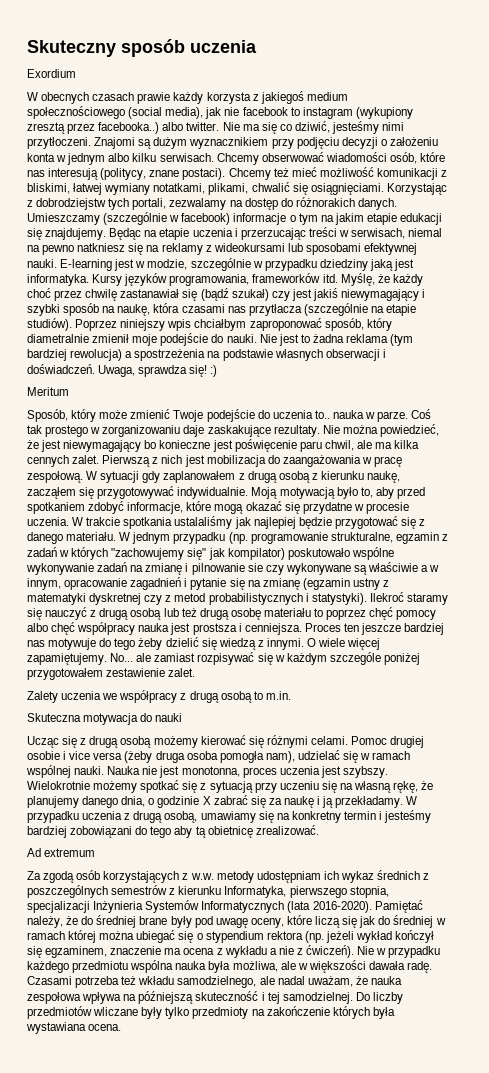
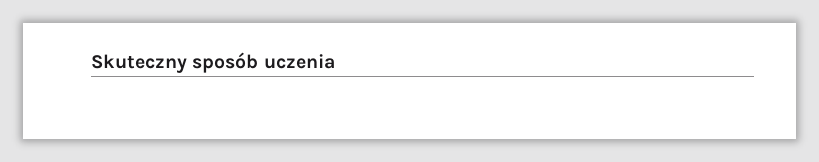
[27,69,76,78] [27,91,348,104] [27,106,413,119] [27,121,405,134] [27,137,438,149] [27,152,446,165] [27,167,448,180] [27,182,447,195] [27,197,397,210] [27,212,443,225] [27,227,443,240] [27,243,418,255] [27,258,415,271] [27,273,423,286] [27,288,426,301] [27,303,417,316] [27,318,392,331] [27,333,414,346] [27,349,386,361] [27,364,218,377] [27,387,69,396] [27,409,432,422] [27,424,439,437] [27,439,420,452] [27,455,403,467] [27,471,401,483] [27,486,425,499] [27,501,409,514] [27,516,426,529] [27,532,448,544] [27,547,394,560] [26,562,440,575] [27,577,390,590] [27,592,448,605] [27,607,437,620] [27,622,445,635] [27,637,381,650] [27,652,420,665] [27,668,196,680] [27,690,291,703] [27,713,183,725] [27,735,425,748] [27,750,411,763] [26,765,388,778] [27,780,434,793] [27,795,418,808] [27,810,432,823] [27,825,319,838] [27,848,96,857] [27,870,430,883] [27,885,389,898] [27,900,423,913] [27,915,446,928] [27,930,435,943] [27,945,441,958] [27,960,433,973] [27,976,402,988] [27,991,403,1004] [27,1006,395,1019] [26,1022,122,1034] // Exordium // W obecnych czasach prawie każdy korzysta z jakiegoś medium społecznościowego (social media), jak nie facebook to instagram (wykupiony zresztą przez facebooka..) albo twitter. Nie ma się co dziwić, jesteśmy nimi przytłoczeni. Znajomi są dużym wyznacznikiem przy podjęciu decyzji o założeniu konta w jednym albo kilku serwisach. Chcemy obserwować wiadomości osób, które nas interesują (politycy, znane postaci). Chcemy też mieć możliwość komunikacji z bliskimi, łatwej wymiany notatkami, plikami, chwalić się osiągnięciami. Korzystając z dobrodziejstw tych portali, zezwalamy na dostęp do różnorakich danych. Umieszczamy (szczególnie w facebook) informacje o tym na jakim etapie edukacji się znajdujemy. Będąc na etapie uczenia i przerzucając treści w serwisach, niemal na pewno natkniesz się na reklamy z wideokursami lub sposobami efektywnej nauki. E-learning jest w modzie, szczególnie w przypadku dziedziny jaką jest informatyka. Kursy języków programowania, frameworków itd. Myślę, że każdy choć przez chwilę zastanawiał się (bądź szukał) czy jest jakiś niewymagający i szybki sposób na naukę, która czasami nas przytłacza (szczególnie na etapie studiów). Poprzez niniejszy wpis chciałbym zaproponować sposób, który diametralnie zmienił moje podejście do nauki. Nie jest to żadna reklama (tym bardziej rewolucja) a spostrzeżenia na podstawie własnych obserwacji i doświadczeń. Uwaga, sprawdza się! :) // Meritum // Sposób, który może zmienić Twoje podejście do uczenia to.. nauka w parze. Coś tak prostego w zorganizowaniu daje zaskakujące rezultaty. Nie można powiedzieć, że jest niewymagający bo konieczne jest poświęcenie paru chwil, ale ma kilka cennych zalet. Pierwszą z nich jest mobilizacja do zaangażowania w pracę zespołową. W sytuacji gdy zaplanowałem z drugą osobą z kierunku naukę, zacząłem się przygotowywać indywidualnie. Moją motywacją było to, aby przed spotkaniem zdobyć informacje, które mogą okazać się przydatne w procesie uczenia. W trakcie spotkania ustalaliśmy jak najlepiej będzie przygotować się z danego materiału. W jednym przypadku (np. programowanie strukturalne, egzamin z zadań w których "zachowujemy się" jak kompilator) poskutowało wspólne wykonywanie zadań na zmianę i pilnowanie sie czy wykonywane są właściwie a w innym, opracowanie zagadnień i pytanie się na zmianę (egzamin ustny z matematyki dyskretnej czy z metod probabilistycznych i statystyki). Ilekroć staramy się nauczyć z drugą osobą lub też drugą osobę materiału to poprzez chęć pomocy albo chęć współpracy nauka jest prostsza i cenniejsza. Proces ten jeszcze bardziej nas motywuje do tego żeby dzielić się wiedzą z innymi. O wiele więcej zapamiętujemy. No... ale zamiast rozpisywać się w każdym szczególe poniżej przygotowałem zestawienie zalet. // Zalety uczenia we współpracy z drugą osobą to m.in. // Skuteczna motywacja do nauki // Ucząc się z drugą osobą możemy kierować się różnymi celami. Pomoc drugiej osobie i vice versa (żeby druga osoba pomogła nam), udzielać się w ramach wspólnej nauki. Nauka nie jest monotonna, proces uczenia jest szybszy. Wielokrotnie możemy spotkać się z sytuacją przy uczeniu się na własną rękę, że planujemy danego dnia, o godzinie X zabrać się za naukę i ją przekładamy. W przypadku uczenia z drugą osobą, umawiamy się na konkretny termin i jesteśmy bardziej zobowiązani do tego aby tą obietnicę zrealizować. // Ad extremum // Za zgodą osób korzystających z w.w. metody udostępniam ich wykaz średnich z poszczególnych semestrów z kierunku Informatyka, pierwszego stopnia, specjalizacji Inżynieria Systemów Informatycznych (lata 2016-2020). Pamiętać należy, że do średniej brane były pod uwagę oceny, które liczą się jak do średniej w ramach której można ubiegać się o stypendium rektora (np. jeżeli wykład kończył się egzaminem, znaczenie ma ocena z wykładu a nie z ćwiczeń). Nie w przypadku każdego przedmiotu wspólna nauka była możliwa, ale w większości dawała radę. Czasami potrzeba też wkładu samodzielnego, ale nadal uważam, że nauka zespołowa wpływa na późniejszą skuteczność i tej samodzielnej. Do liczby przedmiotów wliczane były tylko przedmioty na zakończenie których była wystawiana ocena. -> (335, 61) none

